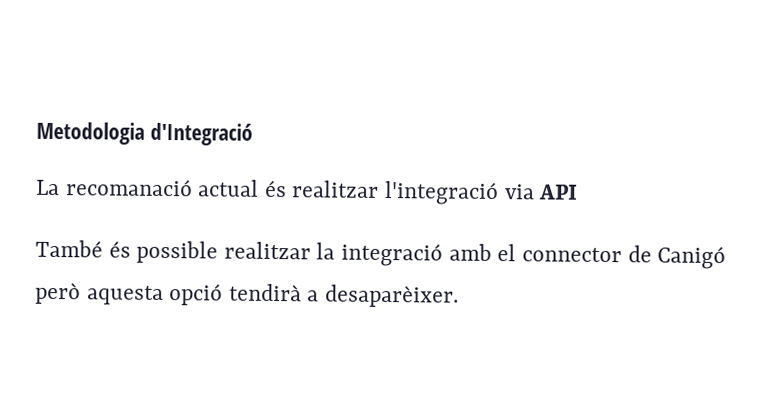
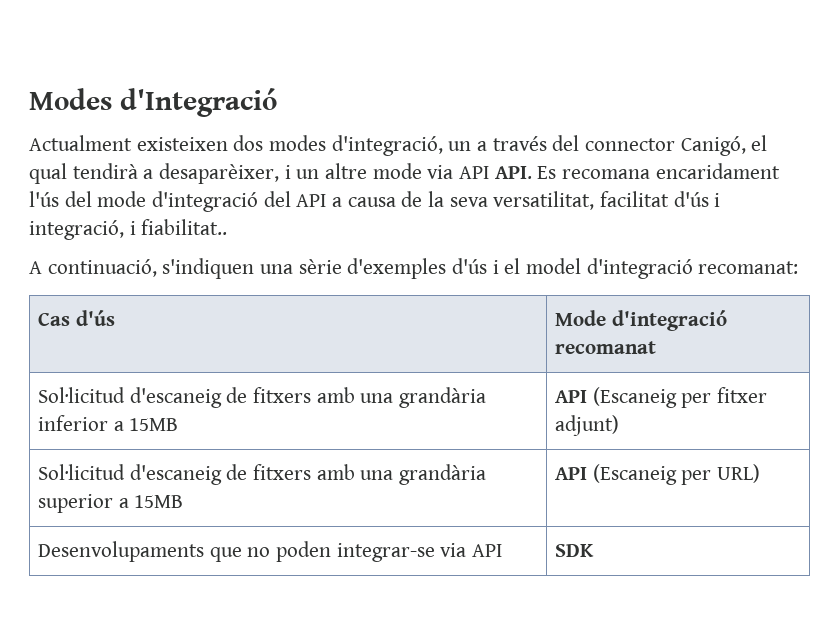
[36,121,145,145] Metodologia -> [29,88,112,110] Modes
[36,178,579,206] [35,239,727,270] [35,281,460,308] La recomanació actual és realitzar l'integració via API // També és possible realitzar la integració amb el connector de Canigó però aquesta opció tendirà a desaparèixer. -> [29,135,768,156] [29,163,780,184] [29,191,721,212] [29,219,228,240] [29,258,799,279] [38,310,115,326] [555,310,727,331] [555,341,657,354] [38,387,487,408] [38,415,179,431] [555,387,768,408] [555,415,620,436] [38,464,487,485] [38,494,184,513] [555,464,761,485] [38,541,503,562] [555,544,595,557] Actualment existeixen dos modes d'integració, un a través del connector Canigó, el qual tendirà a desaparèixer, i un altre mode via API API. Es recomana encaridament l'ús del mode d'integració del API a causa de la seva versatilitat, facilitat d'ús i integració, i fiabilitat.. // A continuació, s'indiquen una sèrie d'exemples d'ús i el model d'integració recomanat: // Cas d'ús | Mode d'integració recomanat // Sol·licitud d'escaneig de fitxers amb una grandària inferior a 15MB | API (Escaneig per fitxer adjunt) // Sol·licitud d'escaneig de fitxers amb una grandària superior a 15MB | API (Escaneig per URL) // Desenvolupaments que no poden integrar-se via API | SDK

